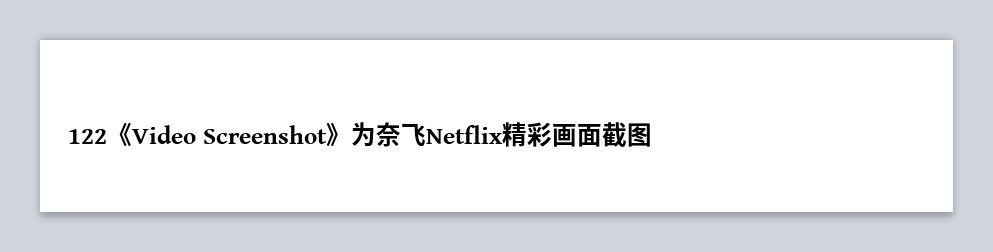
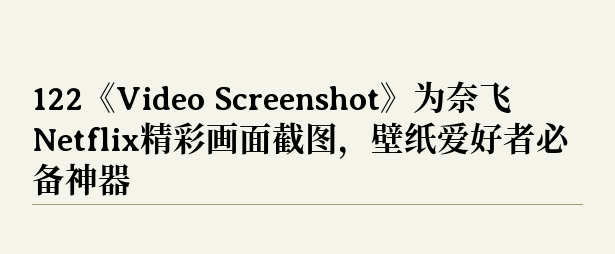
(652, 135) none -> [338,122,571,159] [32,163,131,196] ，壁纸爱好者必备神器

